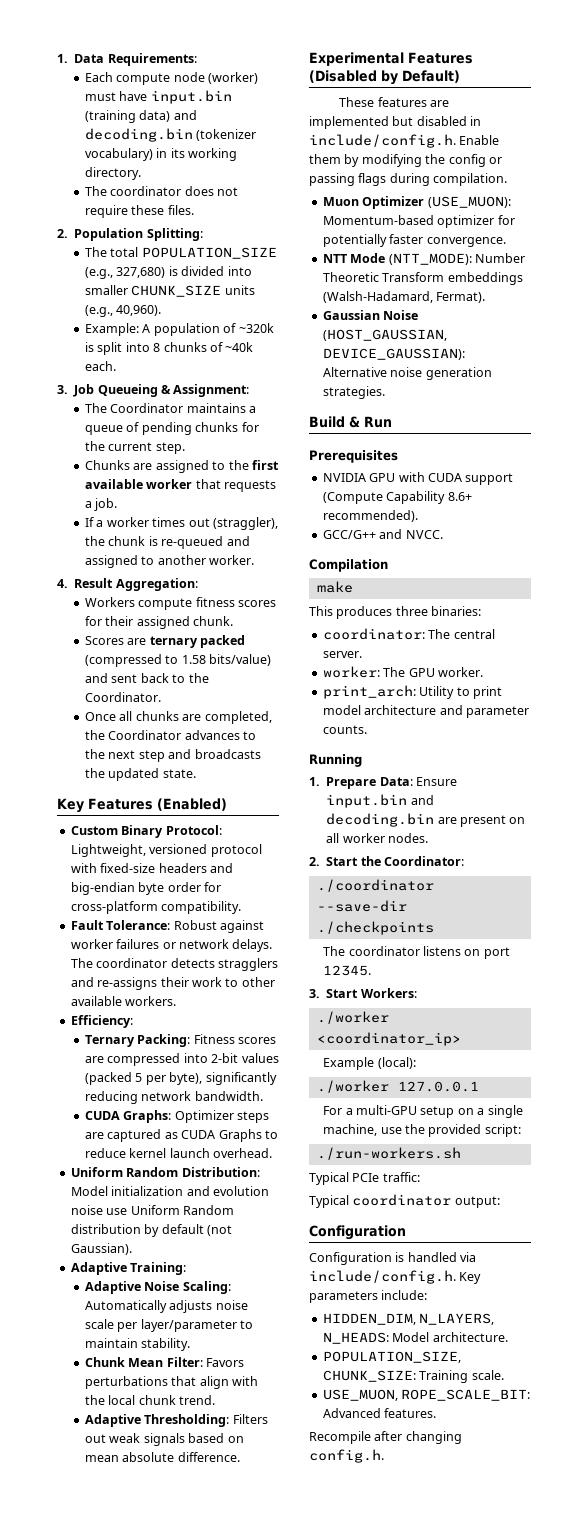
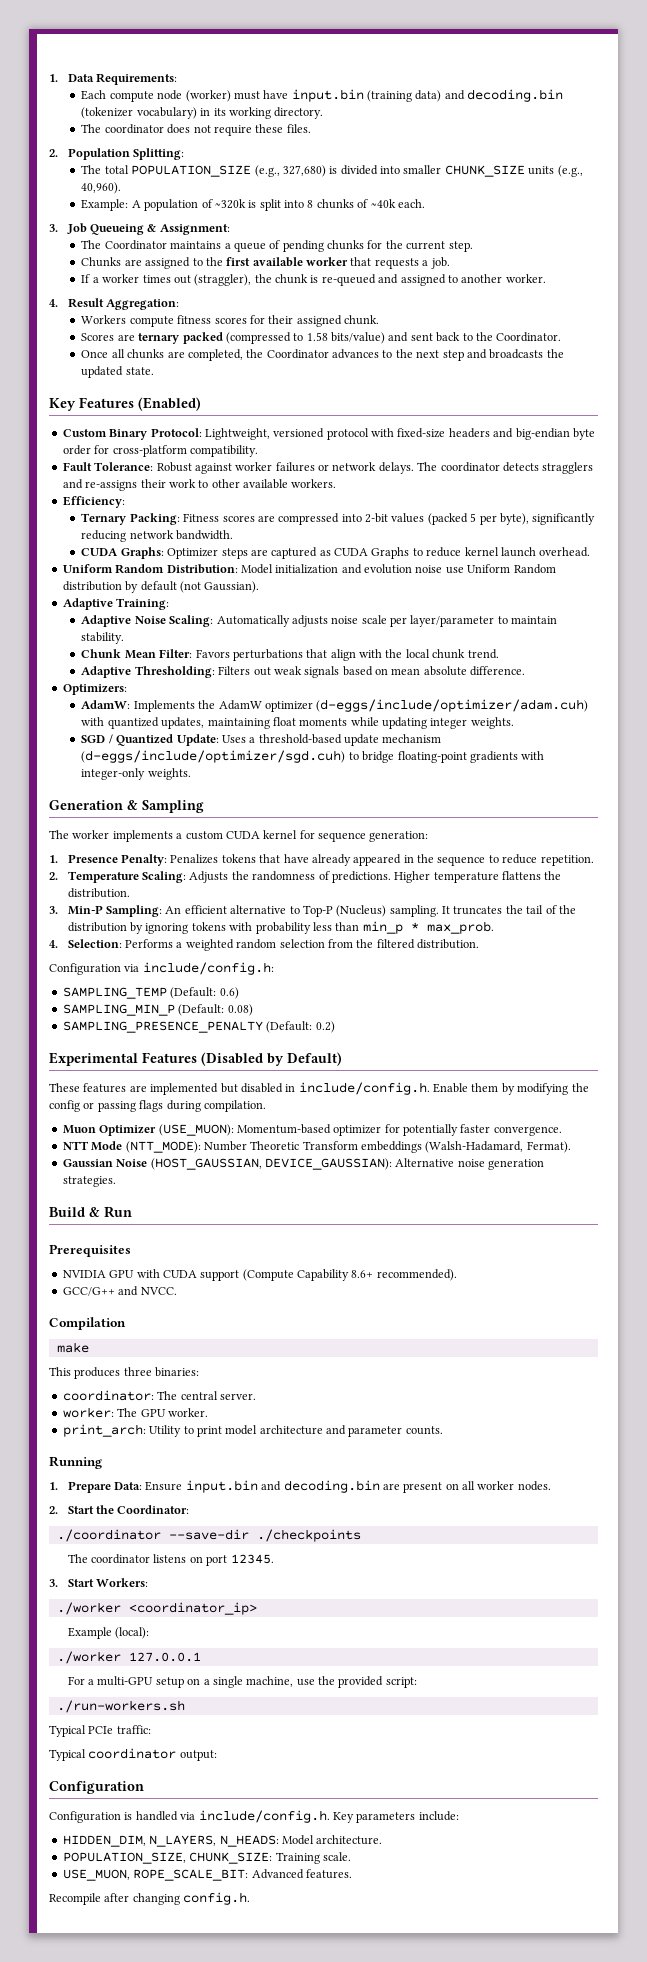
(240, 1457) none -> [62,684,127,695] [81,699,589,712] [81,717,514,729] [81,734,442,746] [81,750,545,763] [81,768,191,780] [49,800,204,813] [49,830,429,842] [49,854,594,866] [49,871,562,883] [67,888,130,898] [49,905,576,917] [67,921,494,934] [49,939,480,951] [49,962,274,975] [62,987,239,999] [62,1004,253,1016] [62,1021,335,1033] // Optimizers: // AdamW: Implements the AdamW optimizer (d-eggs/include/optimizer/adam.cuh) with quantized updates, maintaining float moments while updating integer weights. // SGD / Quantized Update: Uses a threshold-based update mechanism (d-eggs/include/optimizer/sgd.cuh) to bridge floating-point gradients with integer-only weights. // Generation & Sampling // The worker implements a custom CUDA kernel for sequence generation: // 1. Presence Penalty: Penalizes tokens that have already appeared in the sequence to reduce repetition. // 2. Temperature Scaling: Adjusts the randomness of predictions. Higher temperature flattens the distribution. // 3. Min-P Sampling: An efficient alternative to Top-P (Nucleus) sampling. It truncates the tail of the distribution by ignoring tokens with probability less than min_p * max_prob. // 4. Selection: Performs a weighted random selection from the filtered distribution. // Configuration via include/config.h: // SAMPLING_TEMP (Default: 0.6) // SAMPLING_MIN_P (Default: 0.08) // SAMPLING_PRESENCE_PENALTY (Default: 0.2)

